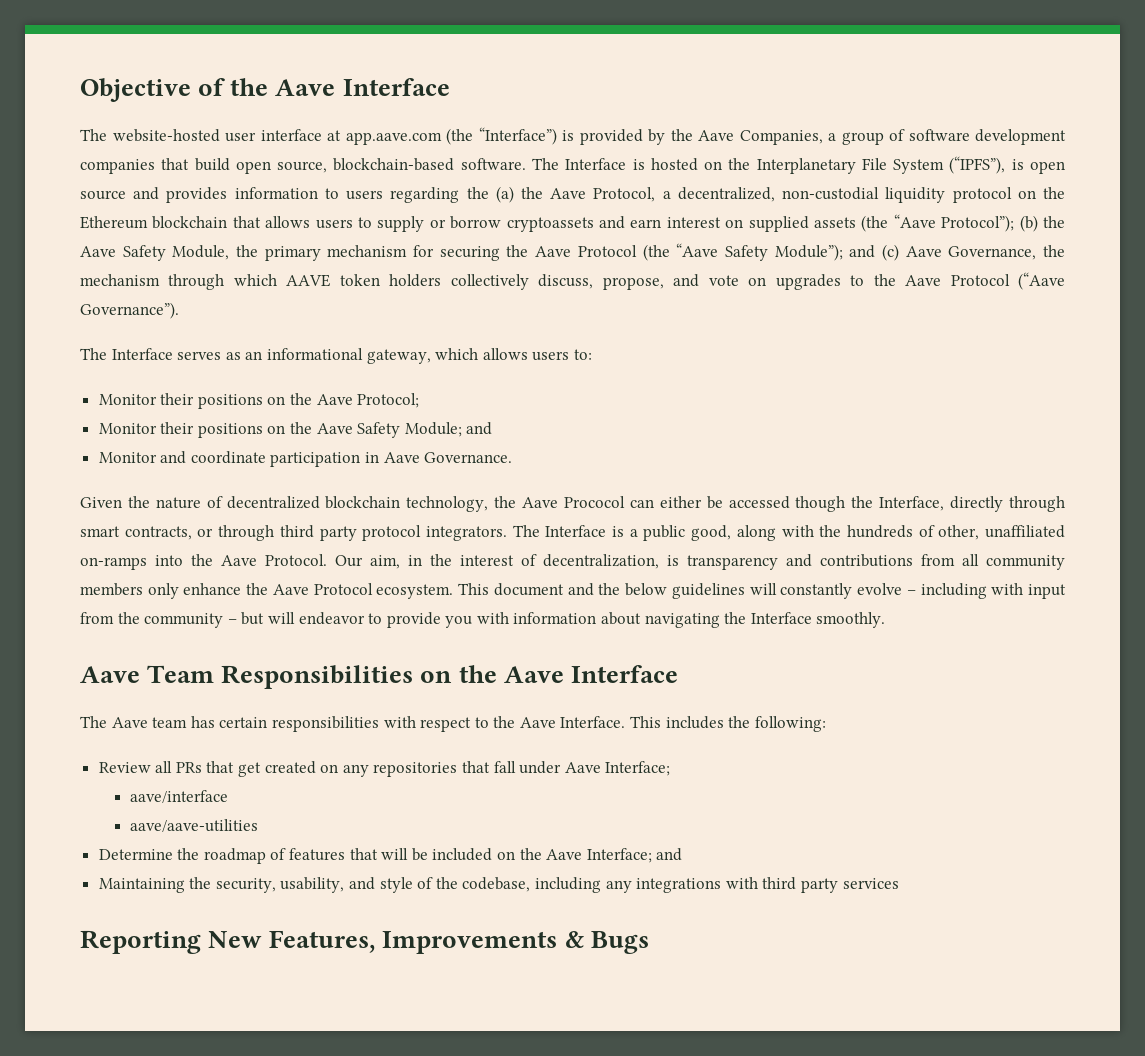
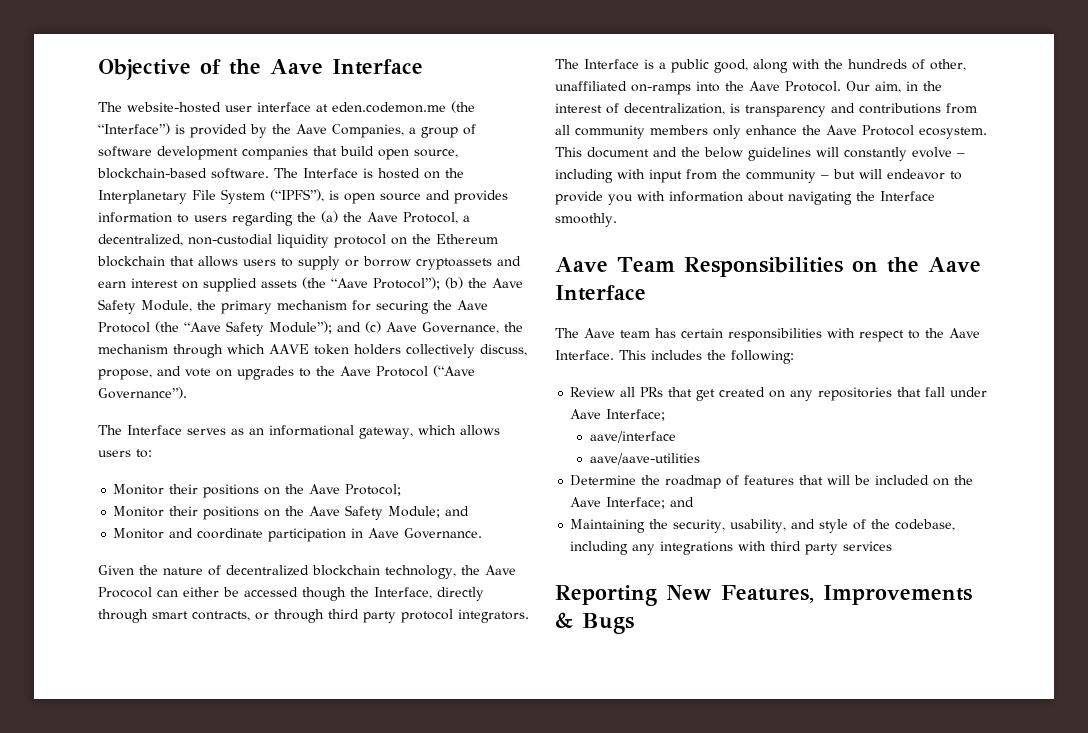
[345,132,442,145] app.aave.com -> [332,102,446,113] eden.codemon.me

